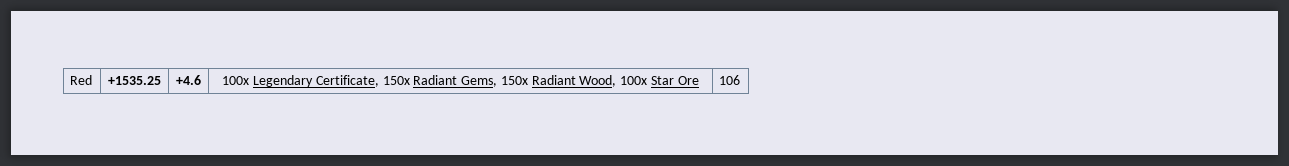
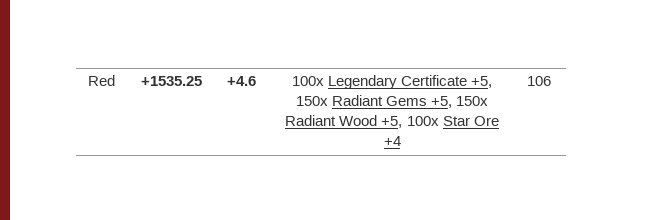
[315,75,617,87] Certificate, 150x Radiant Gems, 150x Radiant Wood, -> [401,75,493,88] [295,95,489,108] [285,115,403,128] Certificate +5, 150x Radiant Gems +5, 150x Radiant Wood +5,
(699, 80) none -> [383,136,401,146] +4

